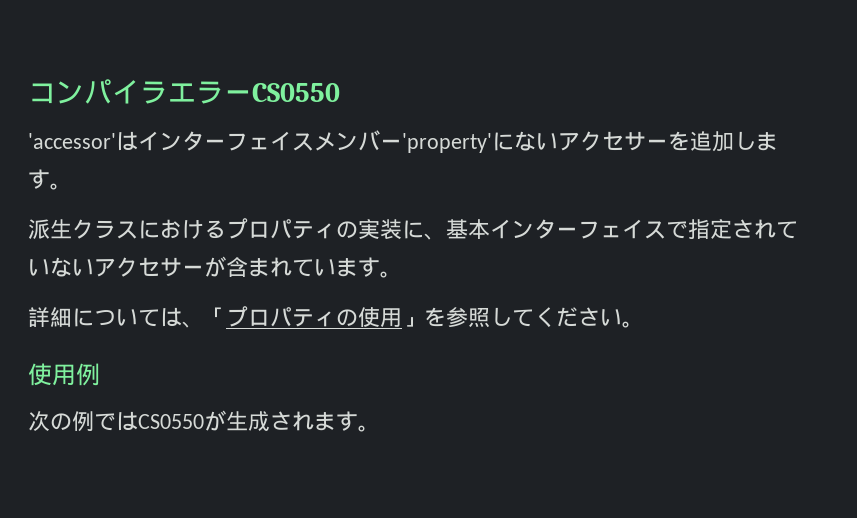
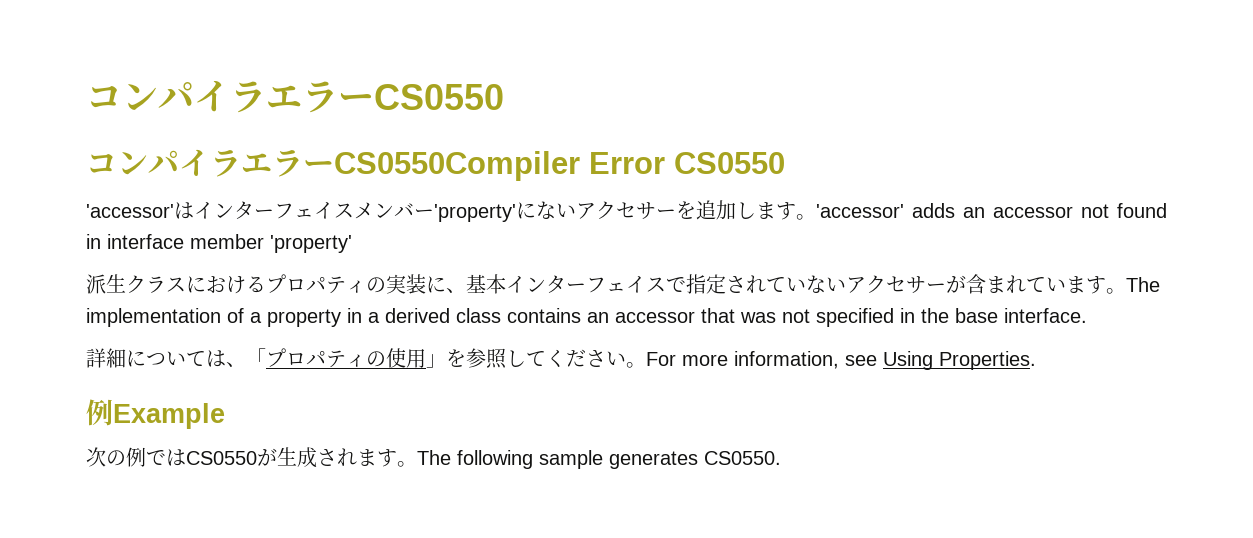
(340, 92) none -> [86,149,785,181] // コンパイラエラーCS0550Compiler Error CS0550
(72, 186) none -> [816,203,1167,218] [86,234,352,253] 'accessor' adds an accessor not found in interface member 'property'
(402, 274) none -> [1126,277,1160,292] [86,308,1087,327] The implementation of a property in a derived class contains an accessor that was not specified in the base interface.
[28,363,100,386] // 使用例 -> [646,351,1036,370] [86,399,225,429] For more information, see Using Properties. // 例Example
(380, 428) none -> [417,450,781,469] The following sample generates CS0550.

